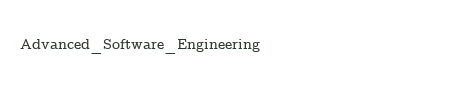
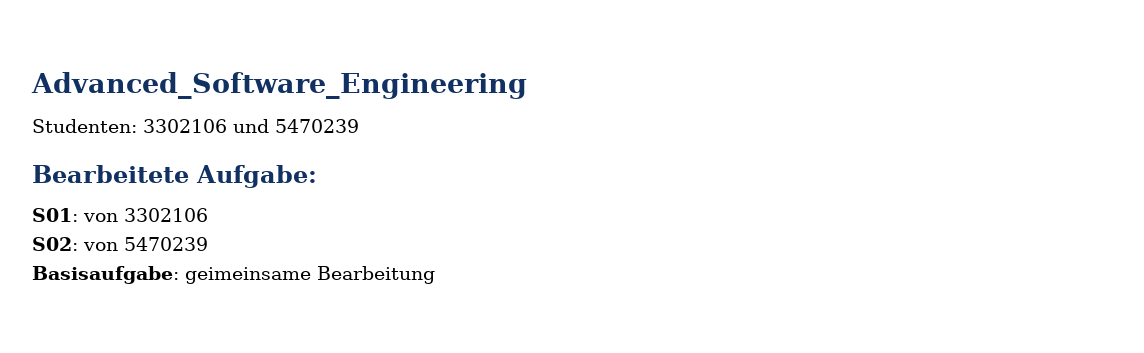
(260, 46) none -> [32,119,359,133] [32,165,317,188] [32,208,208,222] [32,237,208,251] [32,266,435,284] // Studenten: 3302106 und 5470239 // Bearbeitete Aufgabe: // S01: von 3302106 // S02: von 5470239 // Basisaufgabe: geimeinsame Bearbeitung

